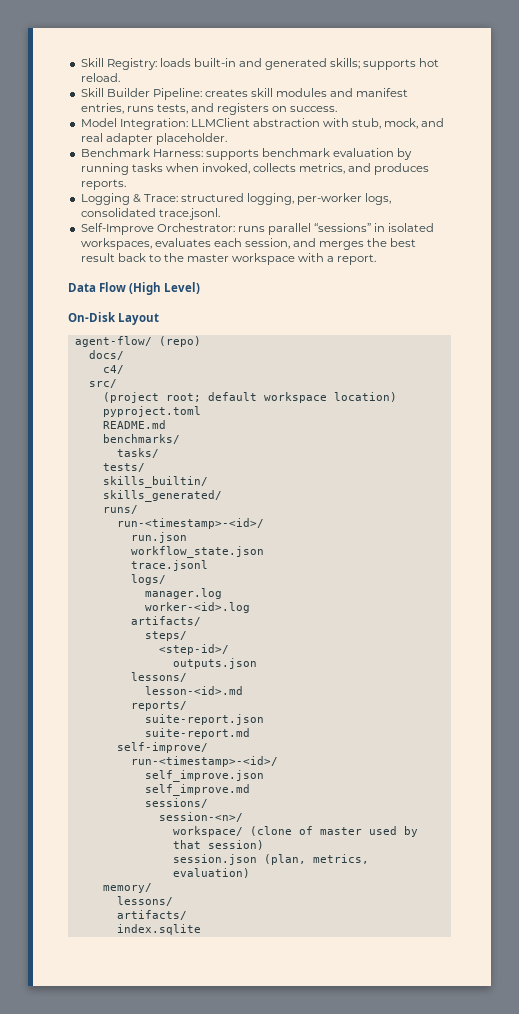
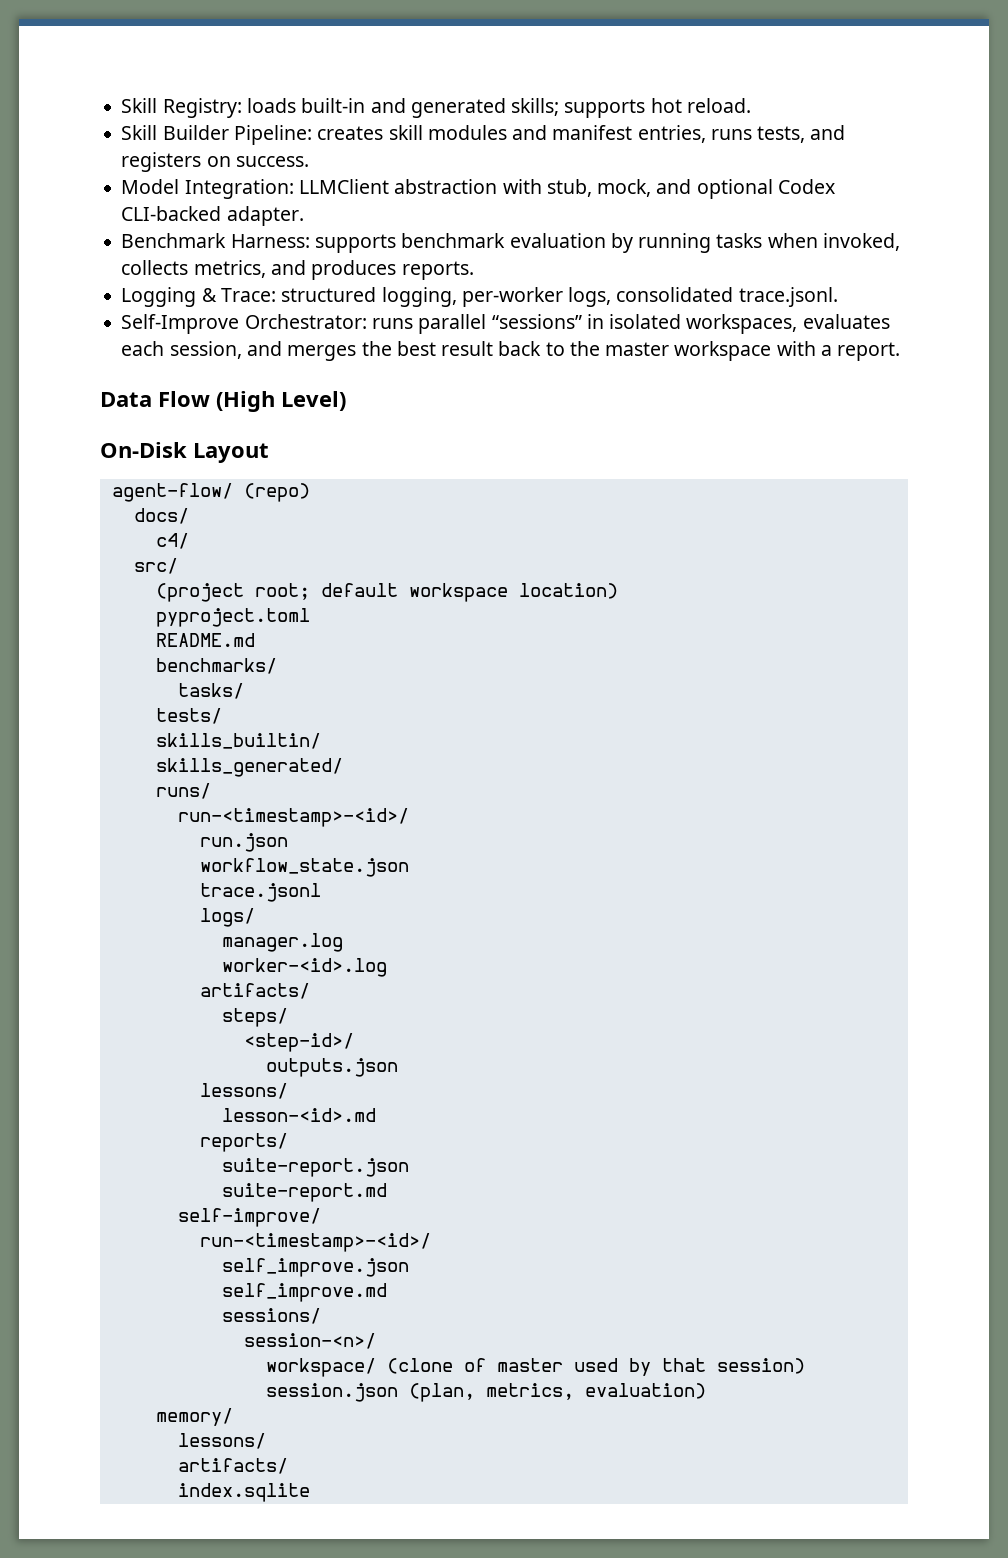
[80,133,227,145] real adapter placeholder. -> [696,179,835,199] [121,206,304,226] optional Codex CLI-backed adapter.

